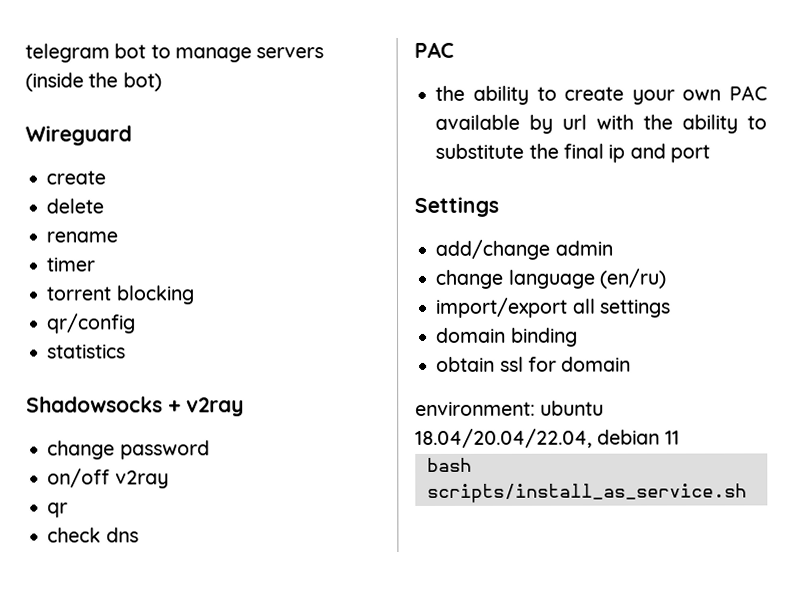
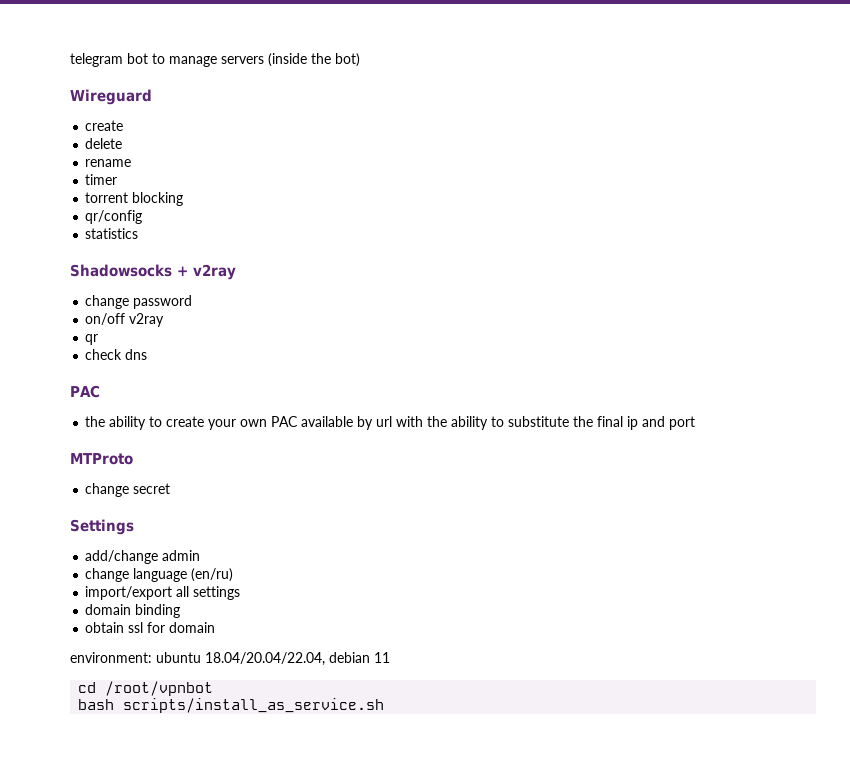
(710, 153) none -> [70,453,133,465] [85,483,171,497] // MTProto // change secret
(680, 437) none -> [78,681,214,696] // cd /root/vpnbot

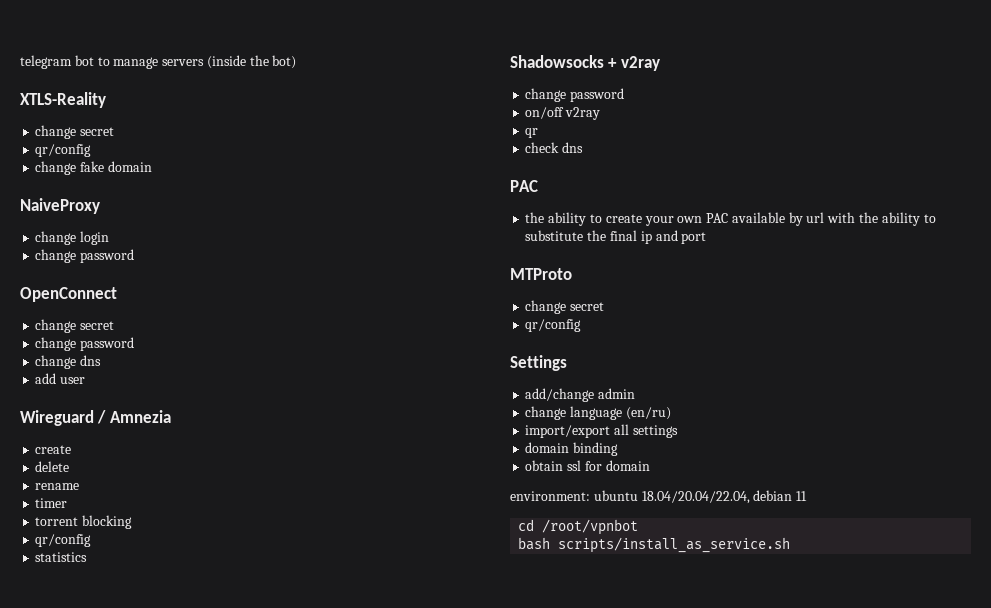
(360, 60) none -> [20,92,106,108] [35,125,115,139] [35,144,92,157] [35,161,152,175] [20,198,100,214] [35,231,110,245] [35,249,135,263] [20,287,117,302] [35,319,115,333] [35,337,135,351] [35,355,102,369] [35,373,86,384] // XTLS-Reality // change secret // qr/config // change fake domain // NaiveProxy // change login // change password // OpenConnect // change secret // change password // change dns // add user
(152, 97) none -> [97,410,171,424] / Amnezia
(171, 488) none -> [525,319,582,332] // qr/config

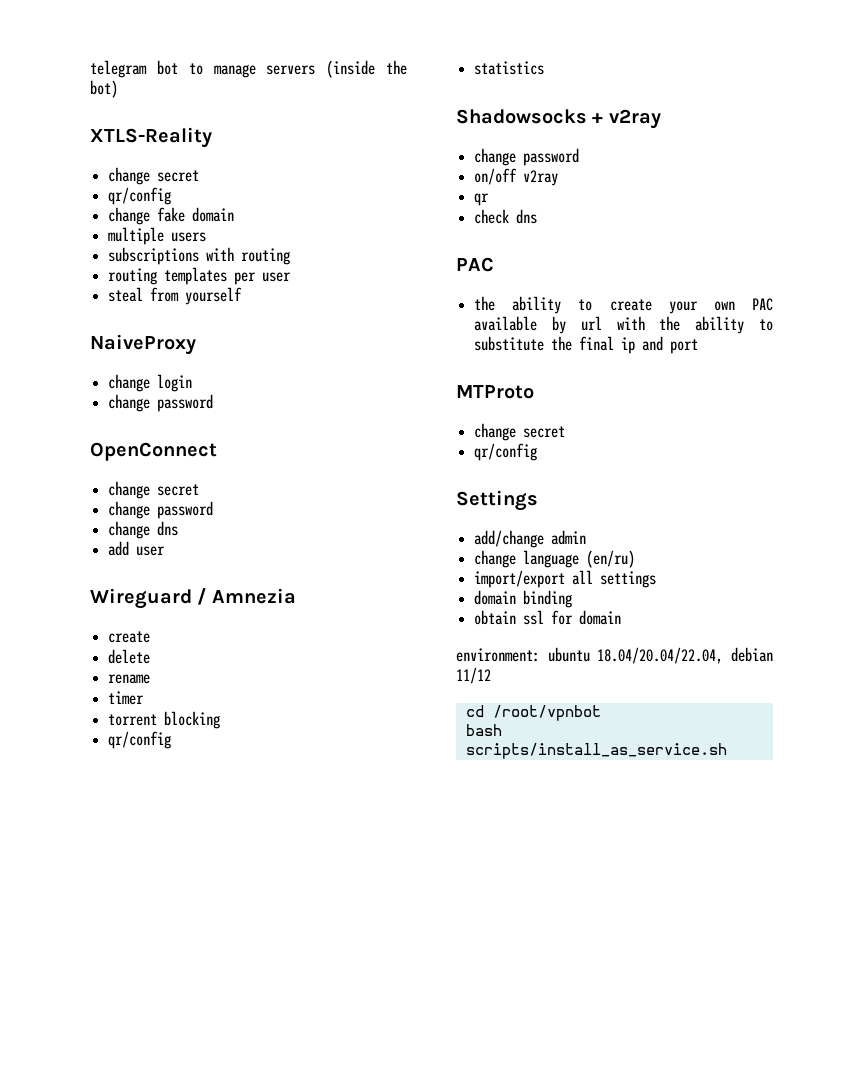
(152, 166) none -> [108,227,207,245] [108,247,291,265] [108,267,292,285] [108,287,243,305] // multiple users // subscriptions with routing // routing templates per user // steal from yourself
[796,491,808,501] 11 -> [456,667,491,684] 11/12

